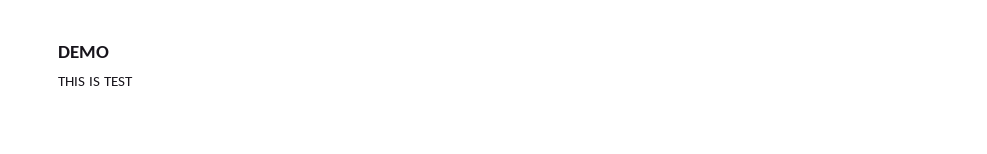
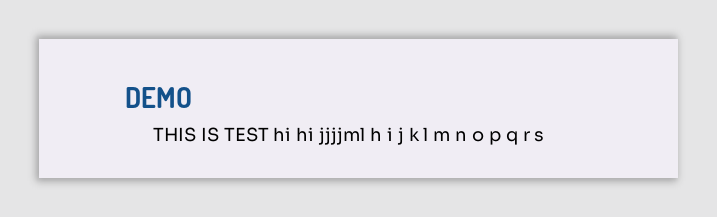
(133, 81) none -> [273,127,545,145] hi hi jjjjml h i j k l m n o p q r s

